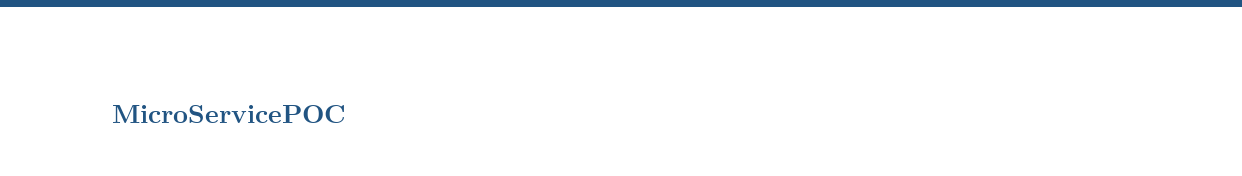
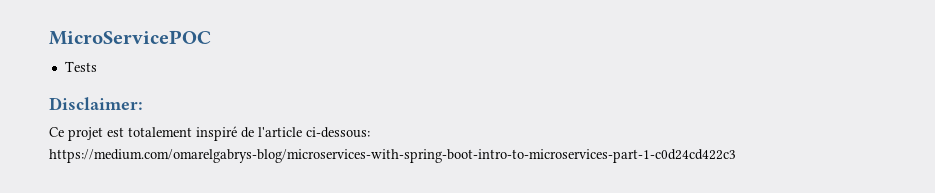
(346, 114) none -> [64,61,97,72] [49,97,143,110] [49,126,370,141] [49,149,736,163] // Tests // Disclaimer: // Ce projet est totalement inspiré de l'article ci-dessous: https://medium.com/omarelgabrys-blog/microservices-with-spring-boot-intro-to-microservices-part-1-c0d24cd422c3

